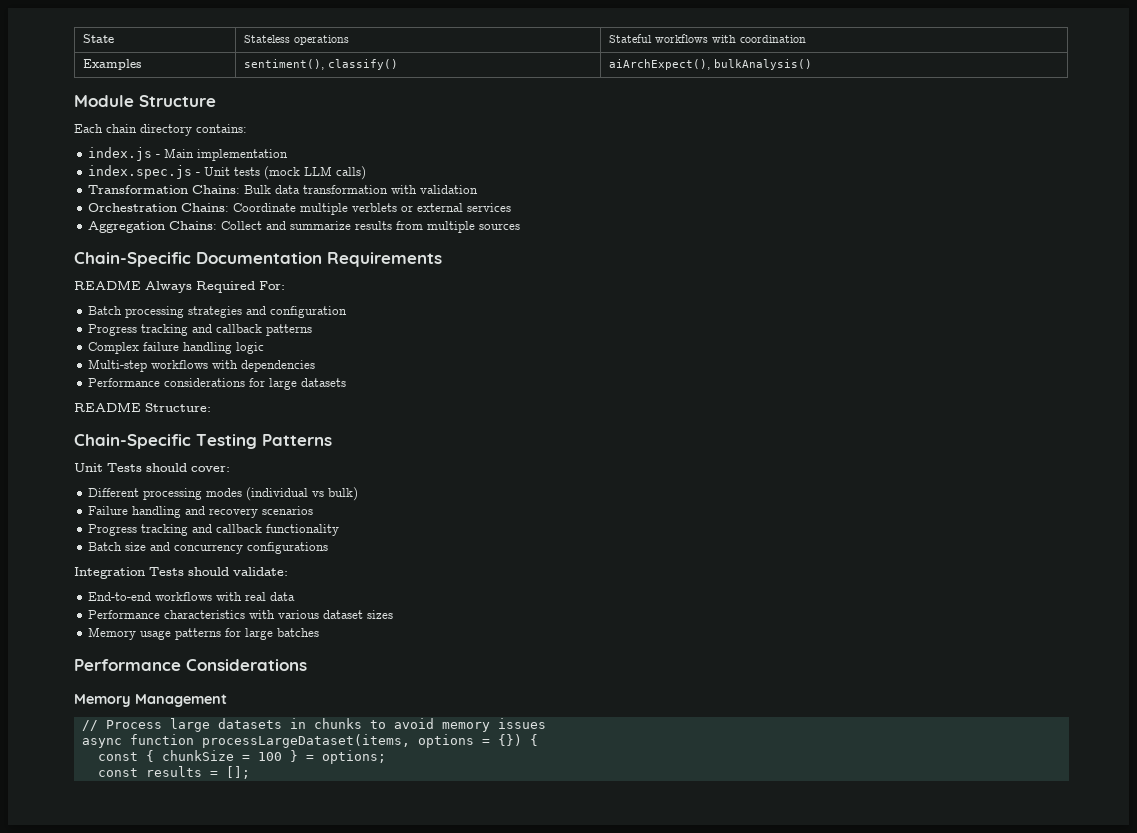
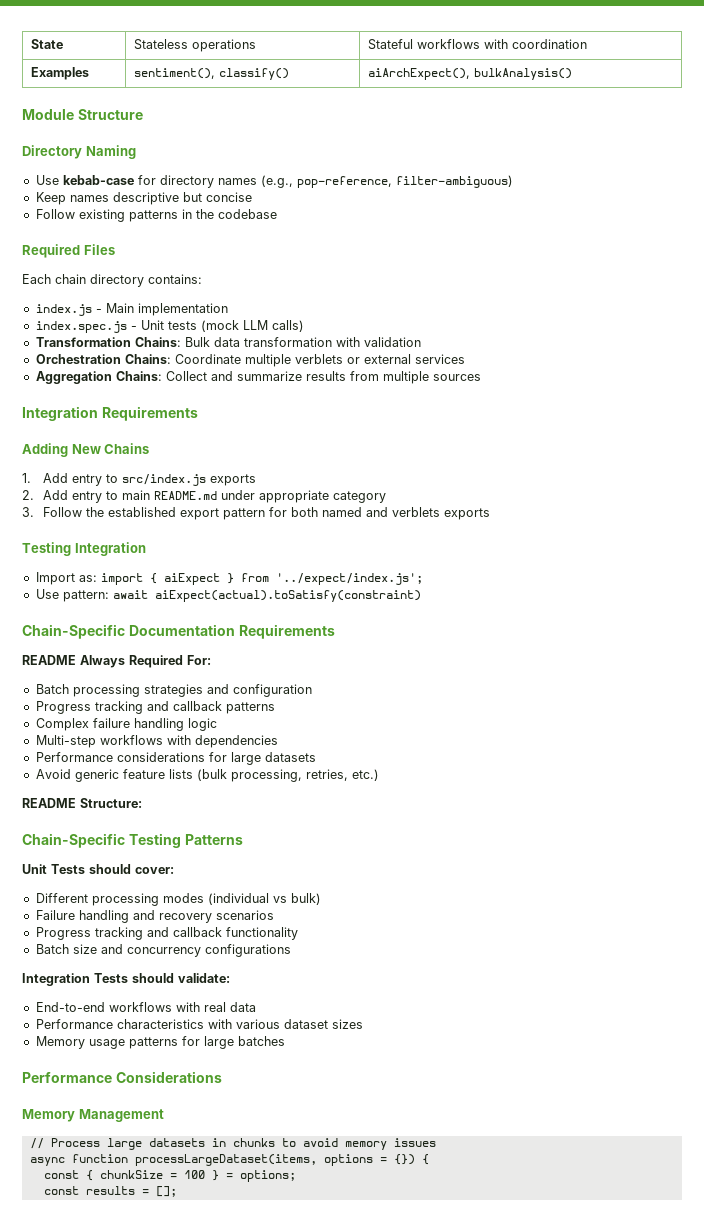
(216, 101) none -> [22,145,136,159] [35,175,513,188] [35,192,252,205] [35,209,277,222] [22,244,115,258] // Directory Naming // Use kebab-case for directory names (e.g., pop-reference, filter-ambiguous) // Keep names descriptive but concise // Follow existing patterns in the codebase // Required Files
(521, 226) none -> [22,406,198,421] [22,443,150,457] [22,473,256,486] [22,490,386,503] [22,507,490,520] [22,542,146,556] [35,572,423,585] [35,589,421,602] // Integration Requirements // Adding New Chains // 1. Add entry to src/index.js exports // 2. Add entry to main README.md under appropriate category // 3. Follow the established export pattern for both named and verblets exports // Testing Integration // Import as: import { aiExpect } from '../expect/index.js'; // Use pattern: await aiExpect(actual).toSatisfy(constraint)
(347, 382) none -> [35,769,379,782] // Avoid generic feature lists (bulk processing, retries, etc.)

